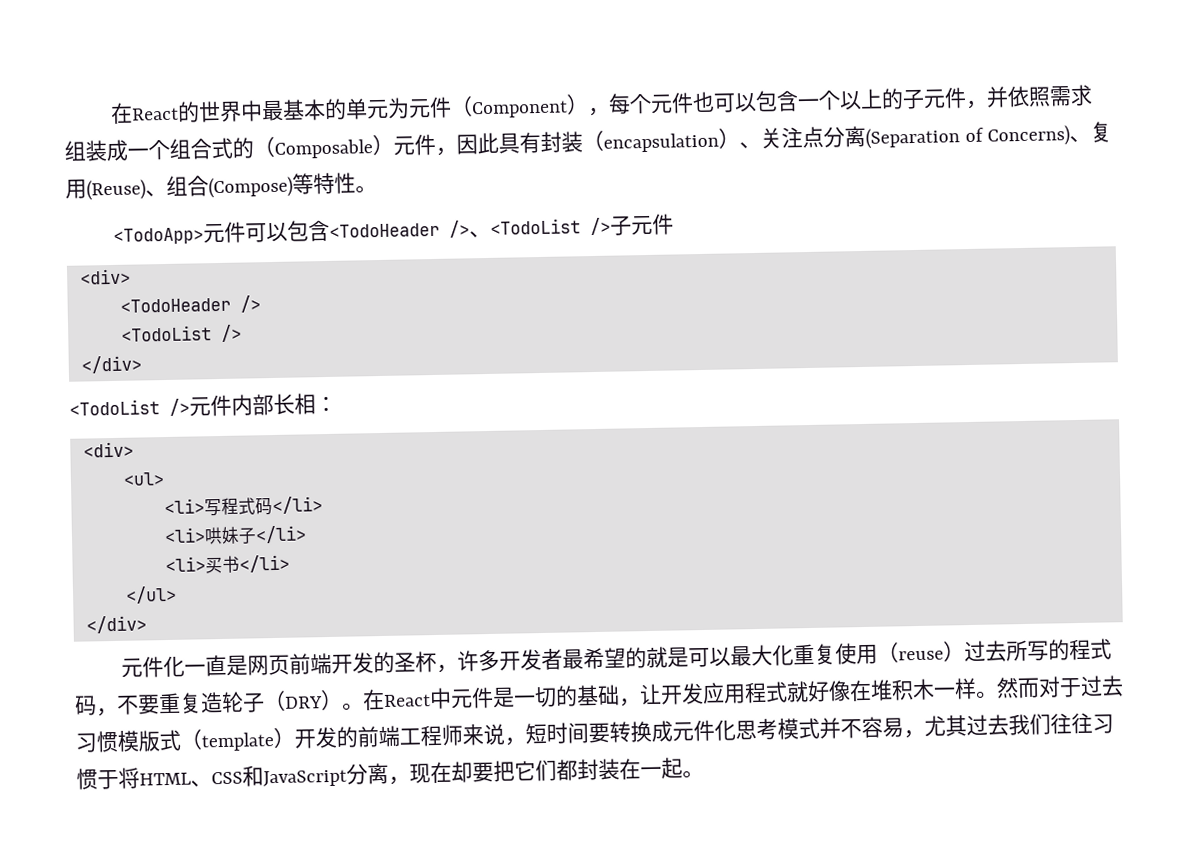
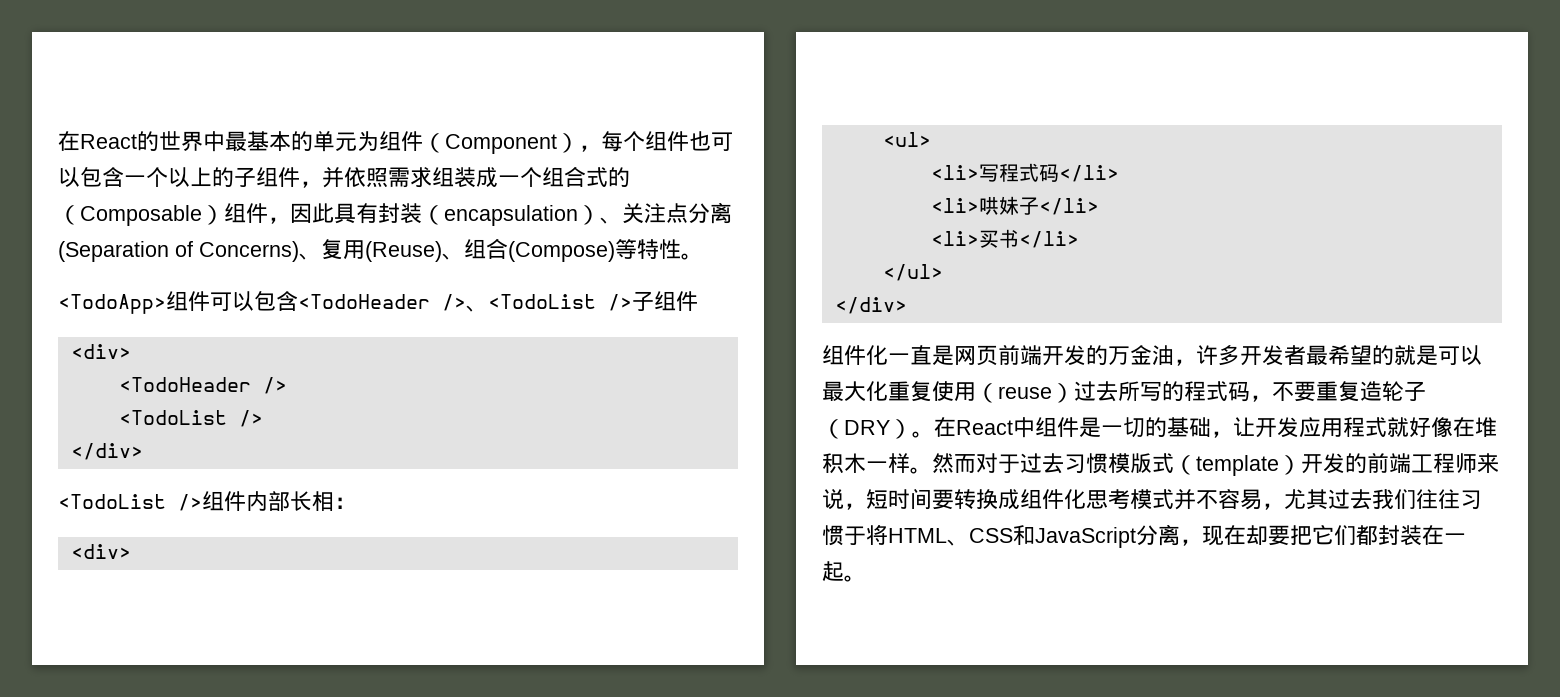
[408,98,432,119] 元 -> [379,131,401,151] 组
[650,94,674,114] 元 -> [645,131,667,151] 组
[923,89,947,109] 元 -> [256,167,278,187] 组
[393,136,415,156] 元 -> [224,203,246,223] 组
[203,223,226,244] 元 -> [166,291,188,311] 组
[631,215,654,236] 元 -> [654,291,676,311] 组
[189,397,211,417] 元 -> [202,491,224,511] 组
[121,658,144,678] 元 -> [822,345,844,365] 组
[394,650,438,673] 圣杯 -> [1108,345,1174,365] 万金油
[450,689,473,709] 元 -> [1035,417,1057,437] 组
[672,722,694,742] 元 -> [1020,489,1042,509] 组

